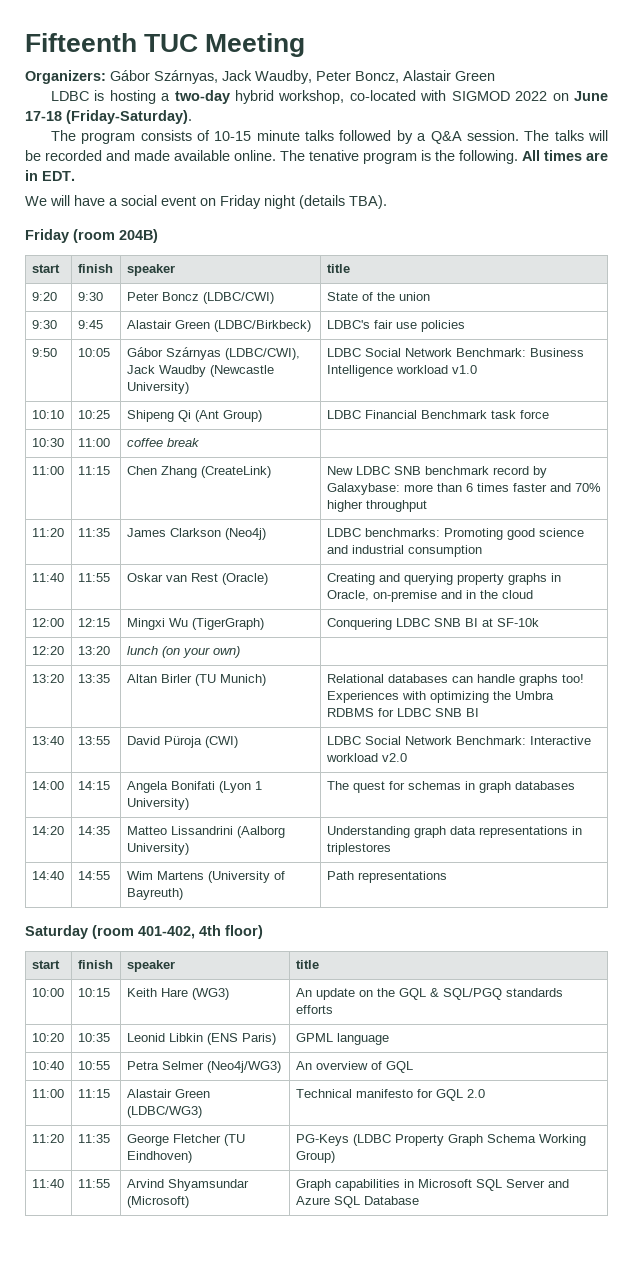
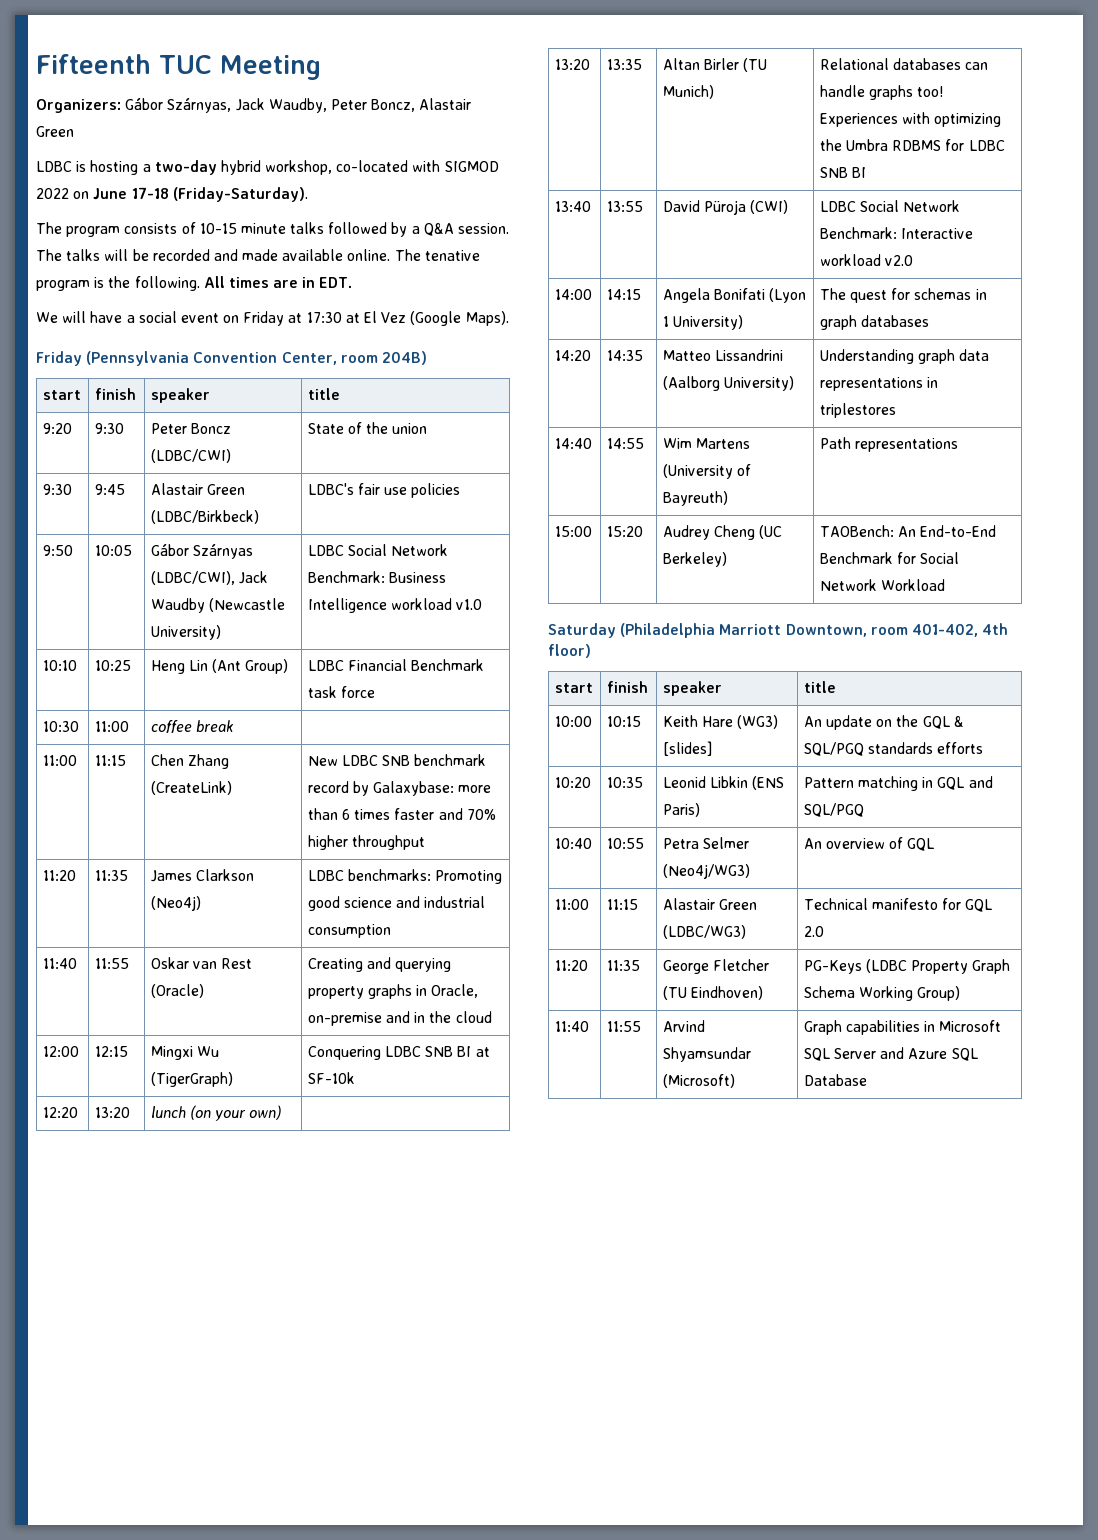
[264,195,387,209] [25,229,115,243] night (details TBA). // Friday (room -> [288,311,509,326] [36,351,378,366] at 17:30 at El Vez (Google Maps). // Friday (Pennsylvania Convention Center, room
[126,410,191,422] Shipeng Qi -> [150,660,209,674] Heng Lin
[25,925,134,939] // Saturday (room -> [554,526,592,537] [606,526,643,537] [662,525,783,540] [662,552,727,567] [819,525,997,537] [819,552,960,564] [819,579,946,591] [548,623,908,638] // 15:00 | 15:20 | Audrey Cheng (UC Berkeley) | TAOBench: An End-to-End Benchmark for Social Network Workload // Saturday (Philadelphia Marriott Downtown, room
(229, 994) none -> [662,741,712,756] [slides]
[295,1033,389,1045] GPML language -> [803,776,993,791] [803,803,864,817] Pattern matching in GQL and SQL/PGQ

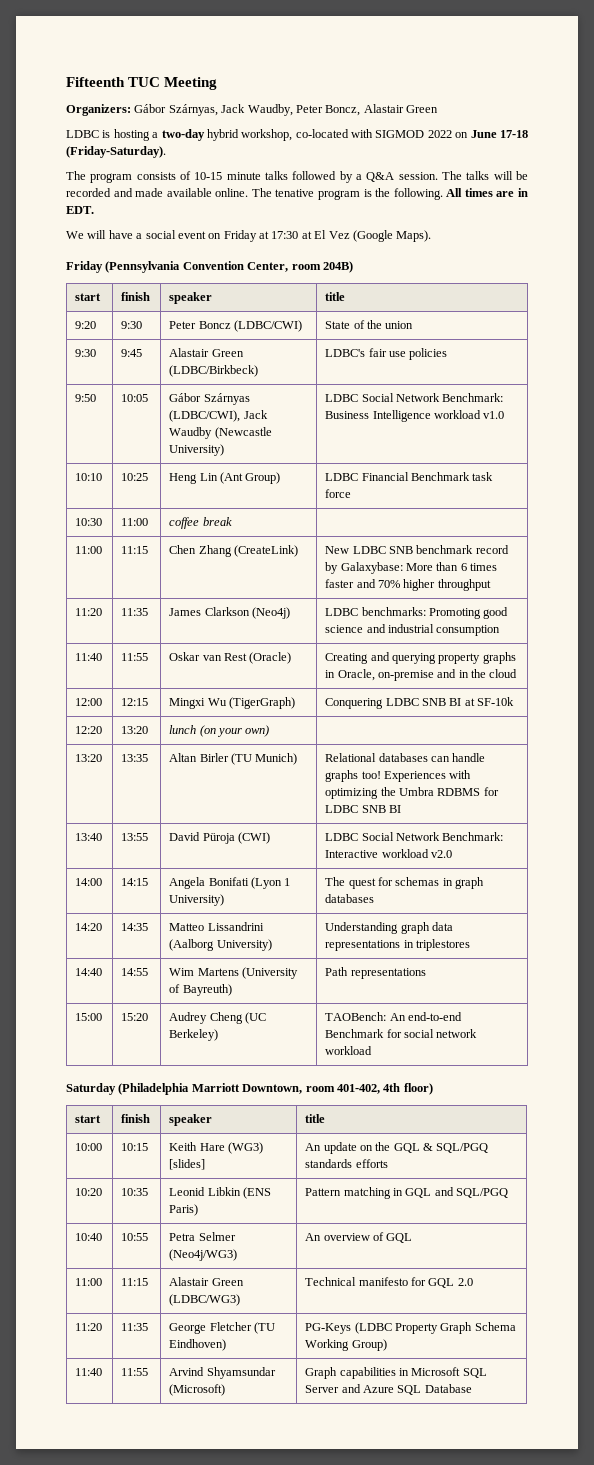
[458,785,492,793] more -> [405,563,433,571] More
[920,525,997,537] End-to-End -> [407,1012,462,1021] end-to-end
[920,552,960,564] [819,579,946,591] Social Network Workload -> [403,1029,478,1038] [325,1046,373,1055] social network workload

